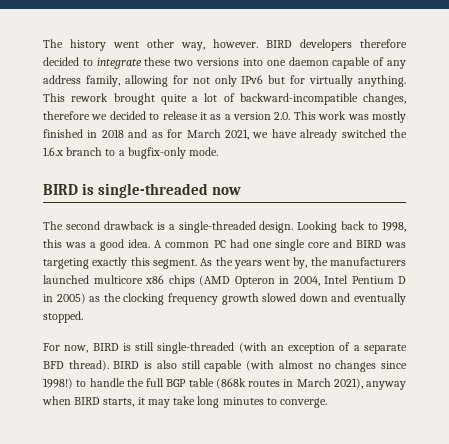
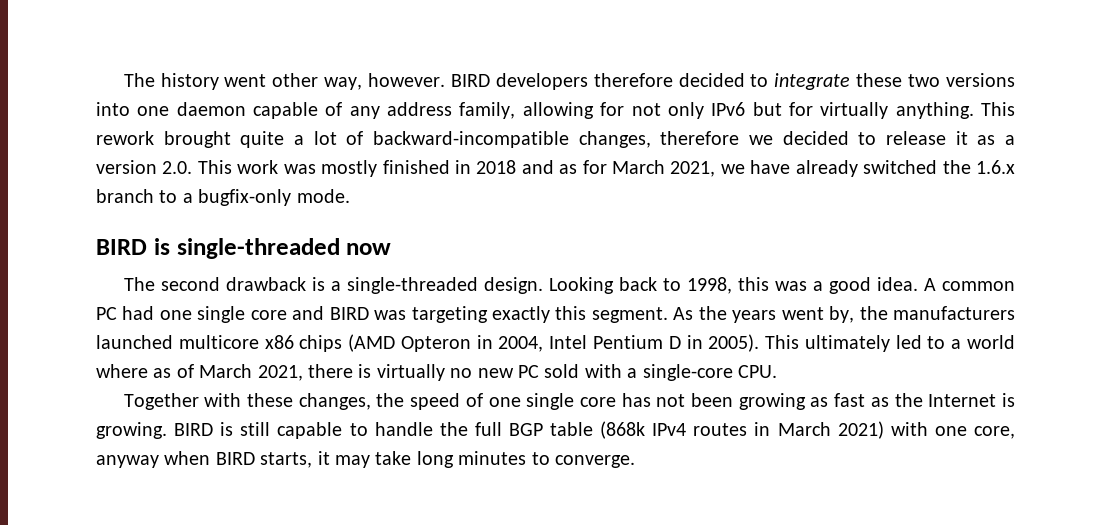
[56,293,406,305] [43,311,83,323] [43,342,407,354] [43,360,407,372] [43,378,73,389] 2005) as the clocking frequency growth slowed down and eventually stopped. // For now, BIRD is still single-threaded (with an exception of a separate BFD thread). BIRD is also still capable (with almost no changes since 1998!) -> [708,334,1016,352] [96,364,777,381] [123,393,1015,410] [96,422,343,439] 2005). This ultimately led to a world where as of March 2021, there is virtually no new PC sold with a single-core CPU. // Together with these changes, the speed of one single core has not been growing as fast as the Internet is growing. BIRD is still capable
(246, 383) none -> [652,423,687,436] IPv4
[333,378,363,389] 2021), -> [837,421,1015,439] 2021) with one core,

